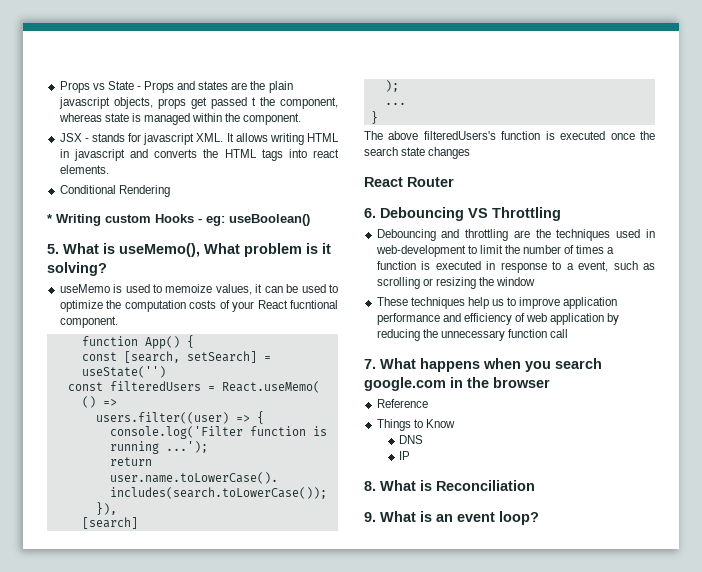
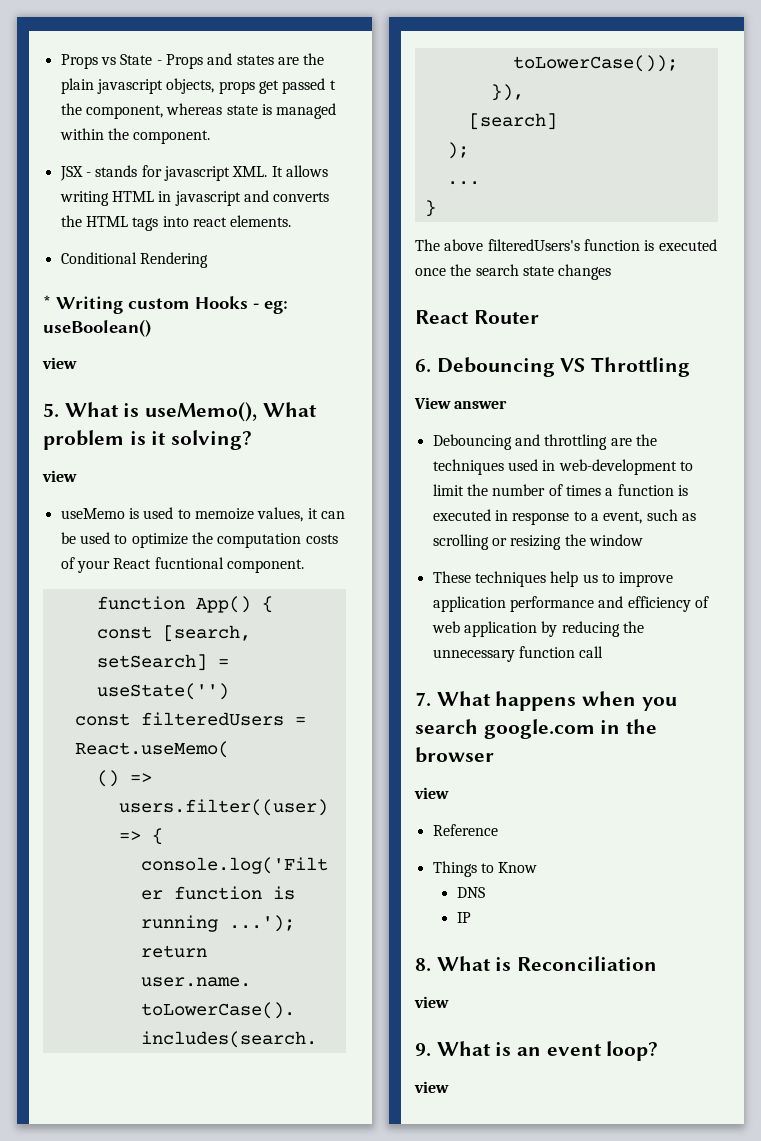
(310, 220) none -> [42,357,77,369] // view
(107, 269) none -> [42,470,77,482] // view
(561, 214) none -> [414,397,508,409] // View answer
(550, 382) none -> [414,787,449,799] // view
(535, 485) none -> [414,996,449,1008] // view
(539, 518) none -> [414,1081,449,1093] // view

